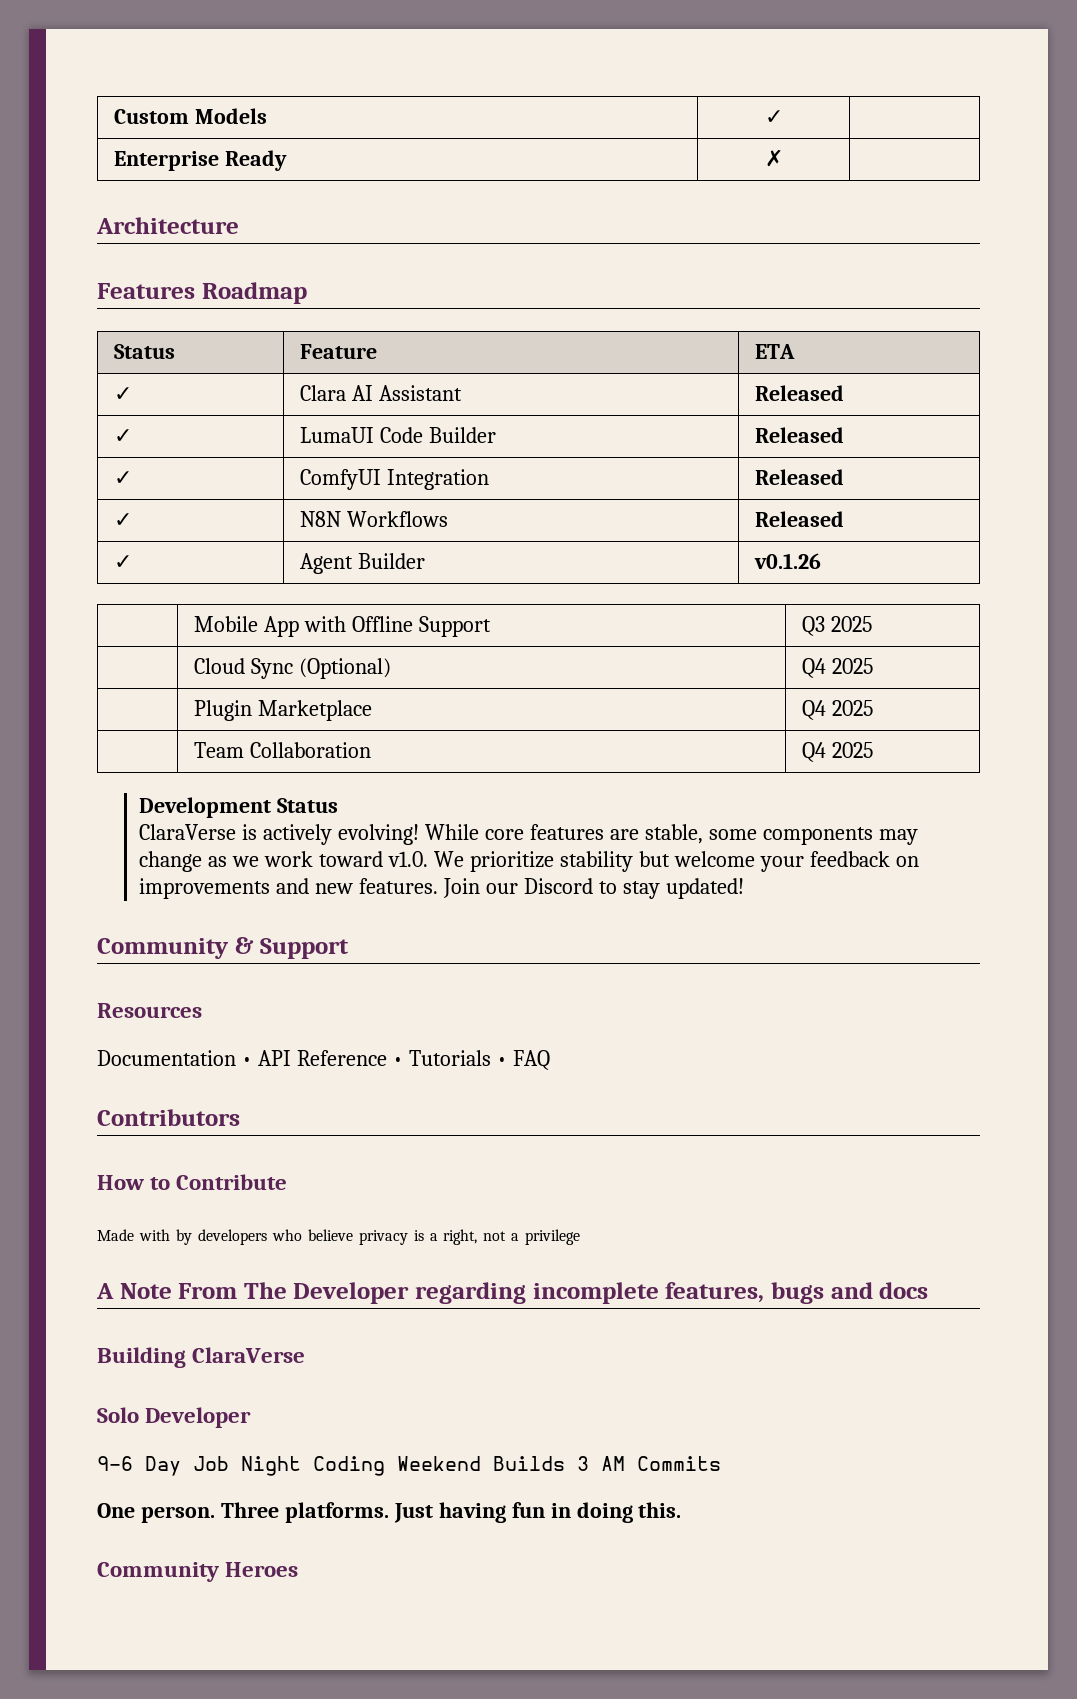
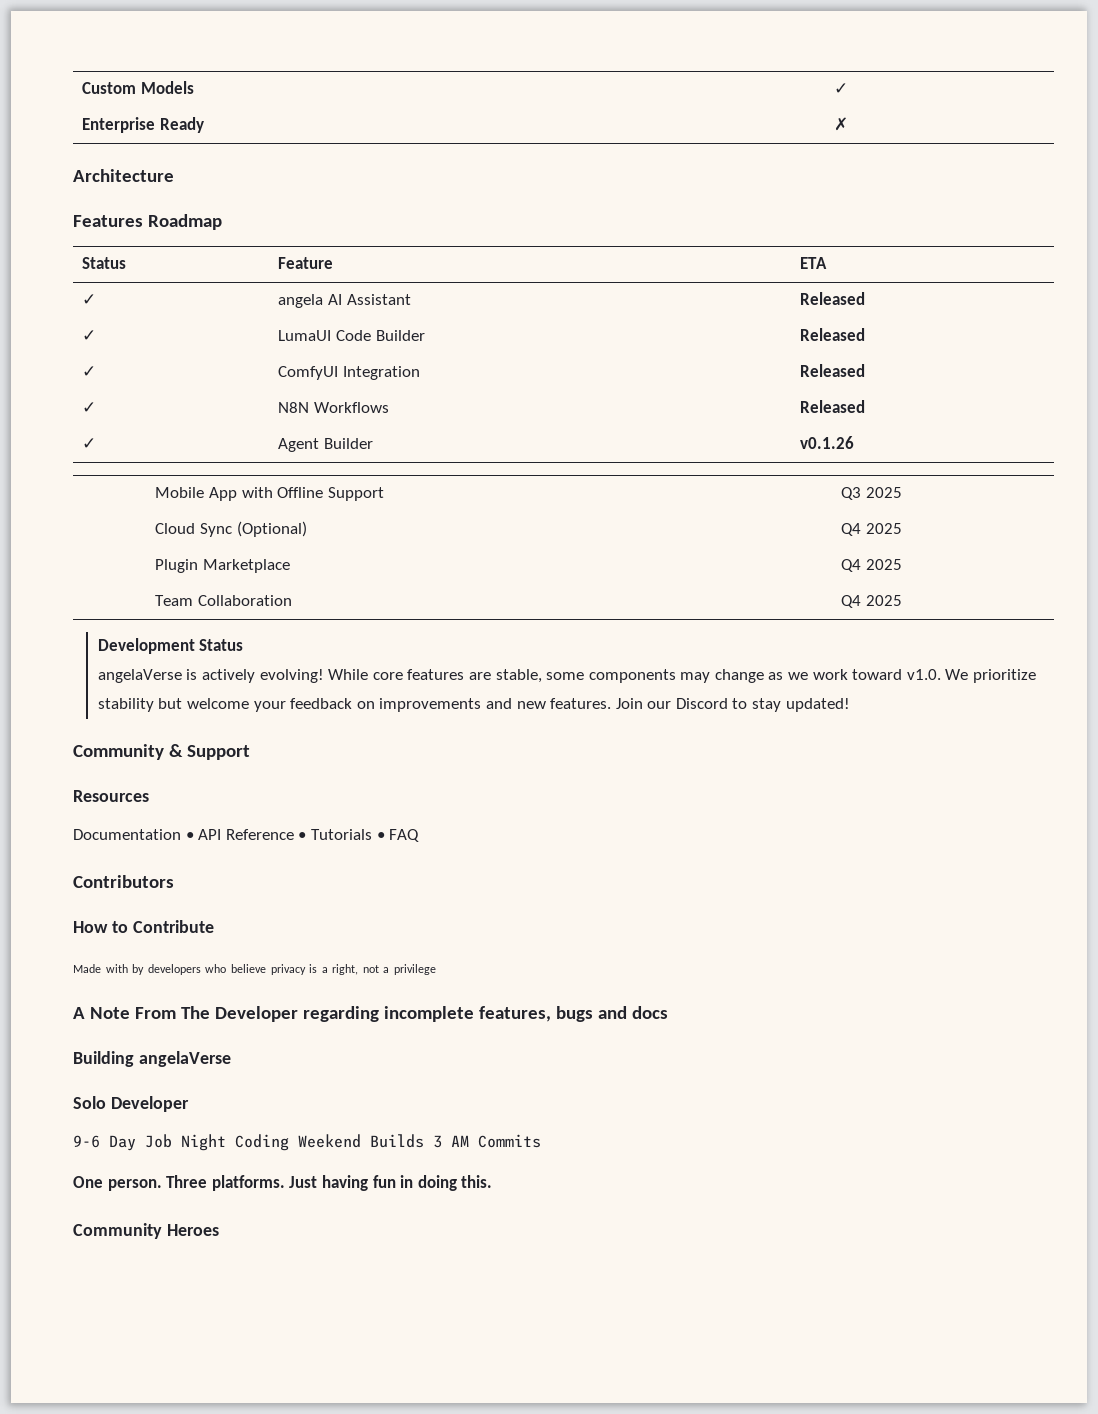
[299,385,346,401] Clara -> [278,294,324,308] angela
[139,824,237,840] ClaraVerse -> [97,669,182,683] angelaVerse
[192,1347,306,1363] ClaraVerse -> [138,1051,231,1067] angelaVerse

